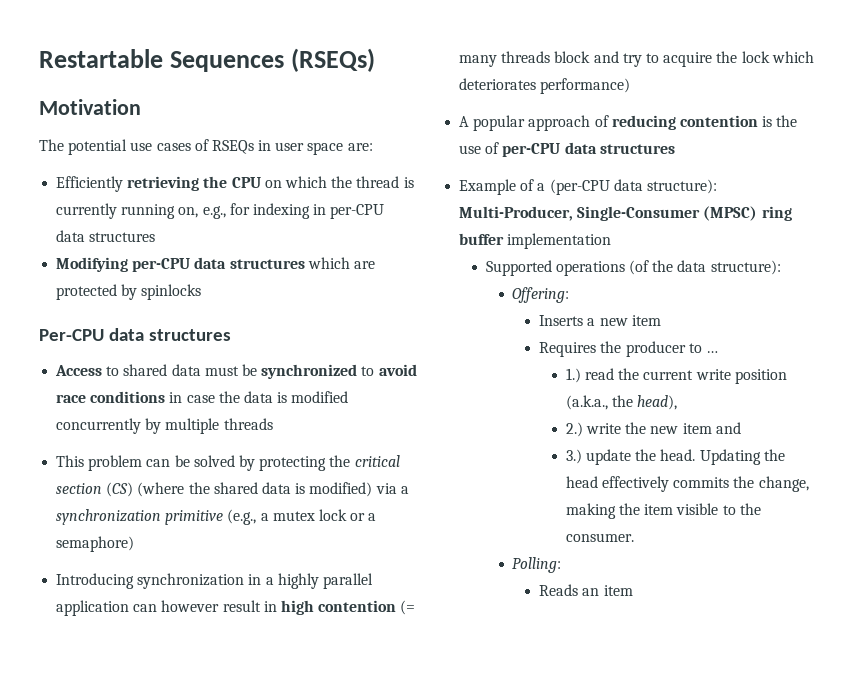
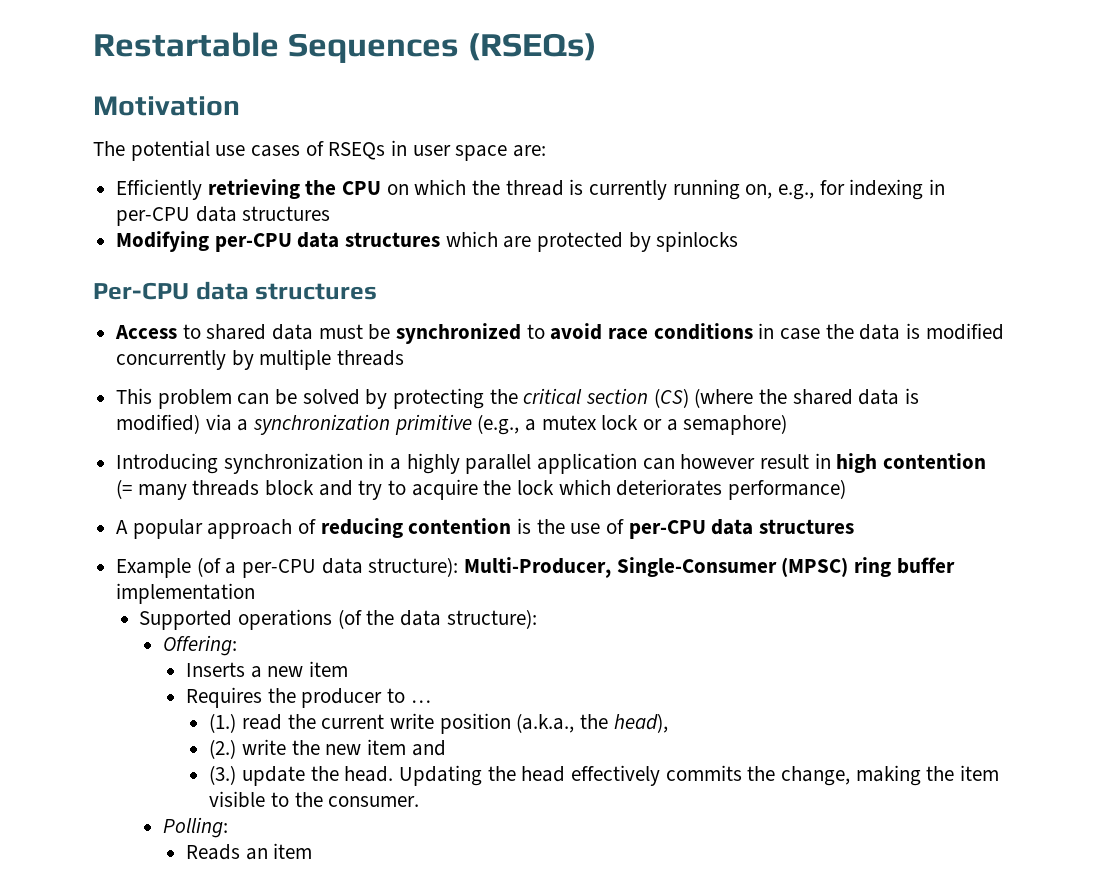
[520,179,610,195] of a (per-CPU -> [196,557,317,578] (of a per-CPU
[565,368,581,383] 1.) -> [209,713,237,733] (1.)
[565,422,583,437] 2.) -> [209,739,237,759] (2.)
[565,449,582,464] 3.) -> [209,765,237,785] (3.)

